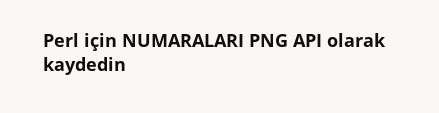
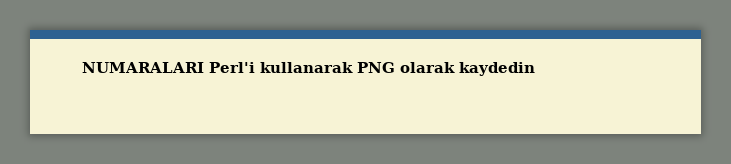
[43,33,322,51] Perl için NUMARALARI PNG API -> [82,62,395,73] NUMARALARI Perl'i kullanarak PNG

